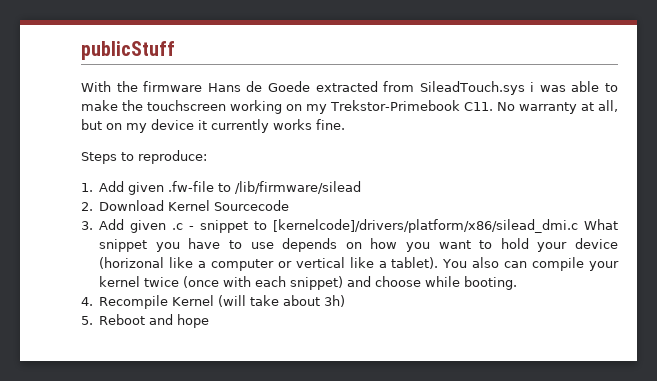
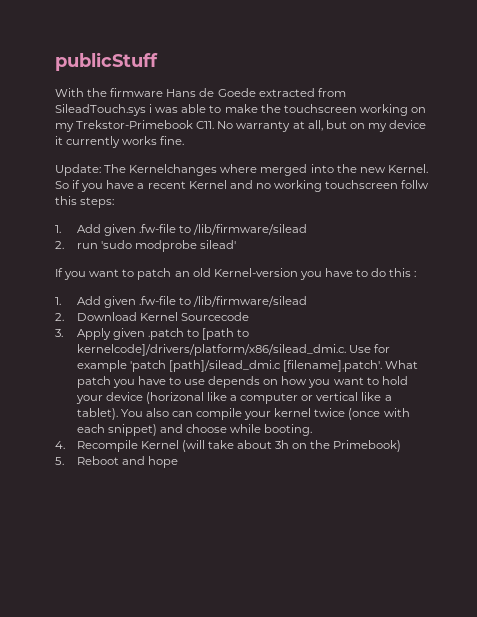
[81,150,207,164] Steps to reproduce: -> [55,164,428,176] [55,180,430,192] [55,196,115,208] [55,224,307,236] [55,240,236,252] [55,268,417,280] Update: The Kernelchanges where merged into the new Kernel. So if you have a recent Kernel and no working touchscreen follw this steps: // 1. Add given .fw-file to /lib/firmware/silead // 2. run 'sudo modprobe silead' // If you want to patch an old Kernel-version you have to do this :
[99,219,618,233] [99,239,148,252] Add given .c - snippet to [kernelcode]/drivers/platform/x86/silead_dmi.c What snippet -> [76,328,250,340] [76,344,390,356] [76,360,418,372] [76,376,111,388] Apply given .patch to [path to kernelcode]/drivers/platform/x86/silead_dmi.c. Use for example 'patch [path]/silead_dmi.c [filename].patch'. What patch
[324,295,346,307] 3h) -> [275,440,402,452] 3h on the Primebook)

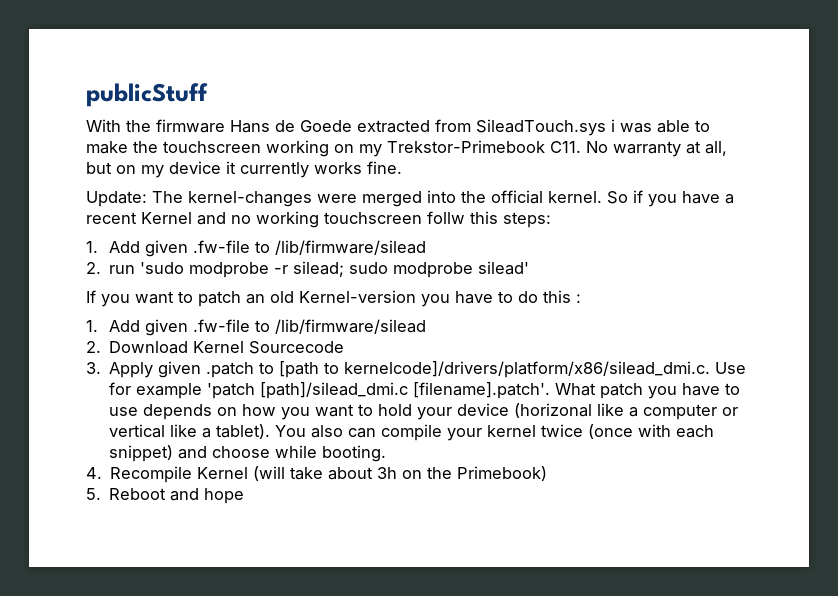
[129,164,258,176] Kernelchanges where -> [188,191,357,207] kernel-changes were
[359,164,428,173] new Kernel. -> [491,190,602,204] official kernel.
(197, 246) none -> [274,261,474,278] -r silead; sudo modprobe

